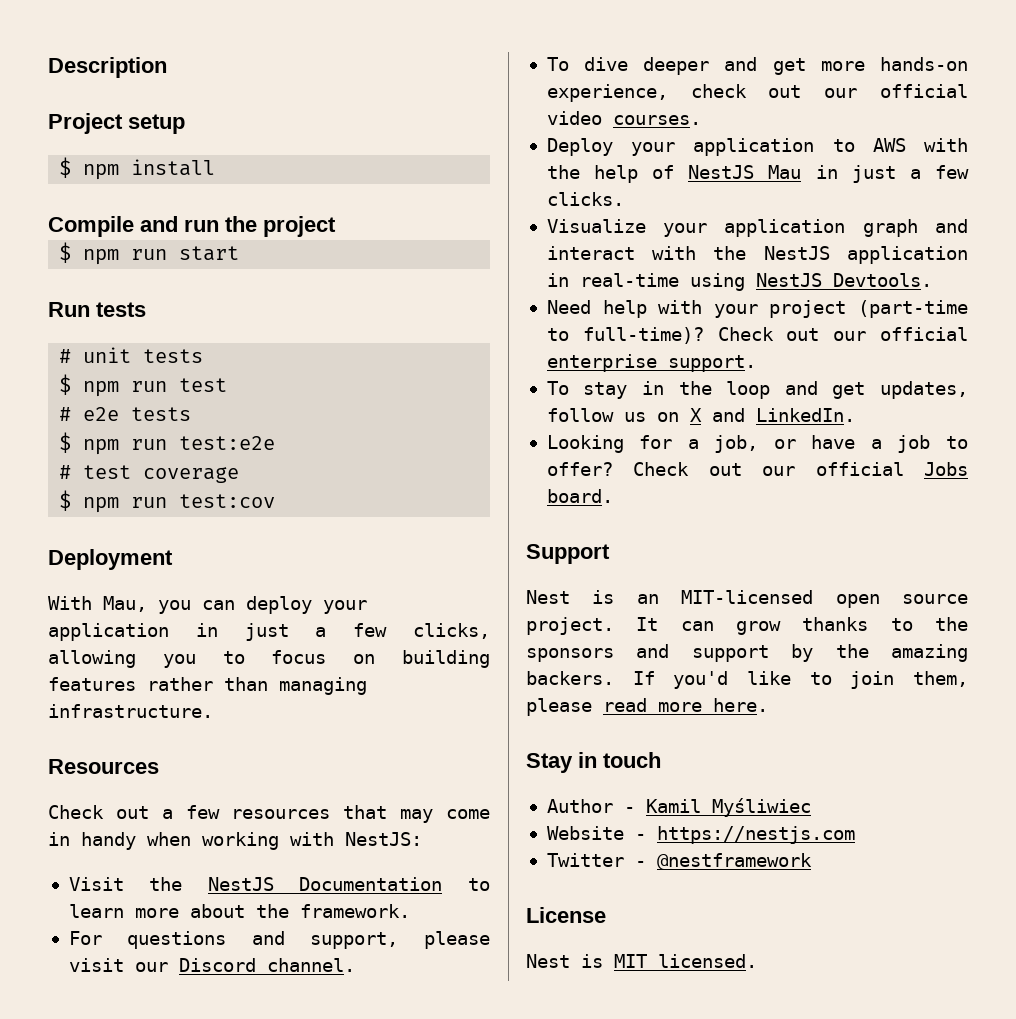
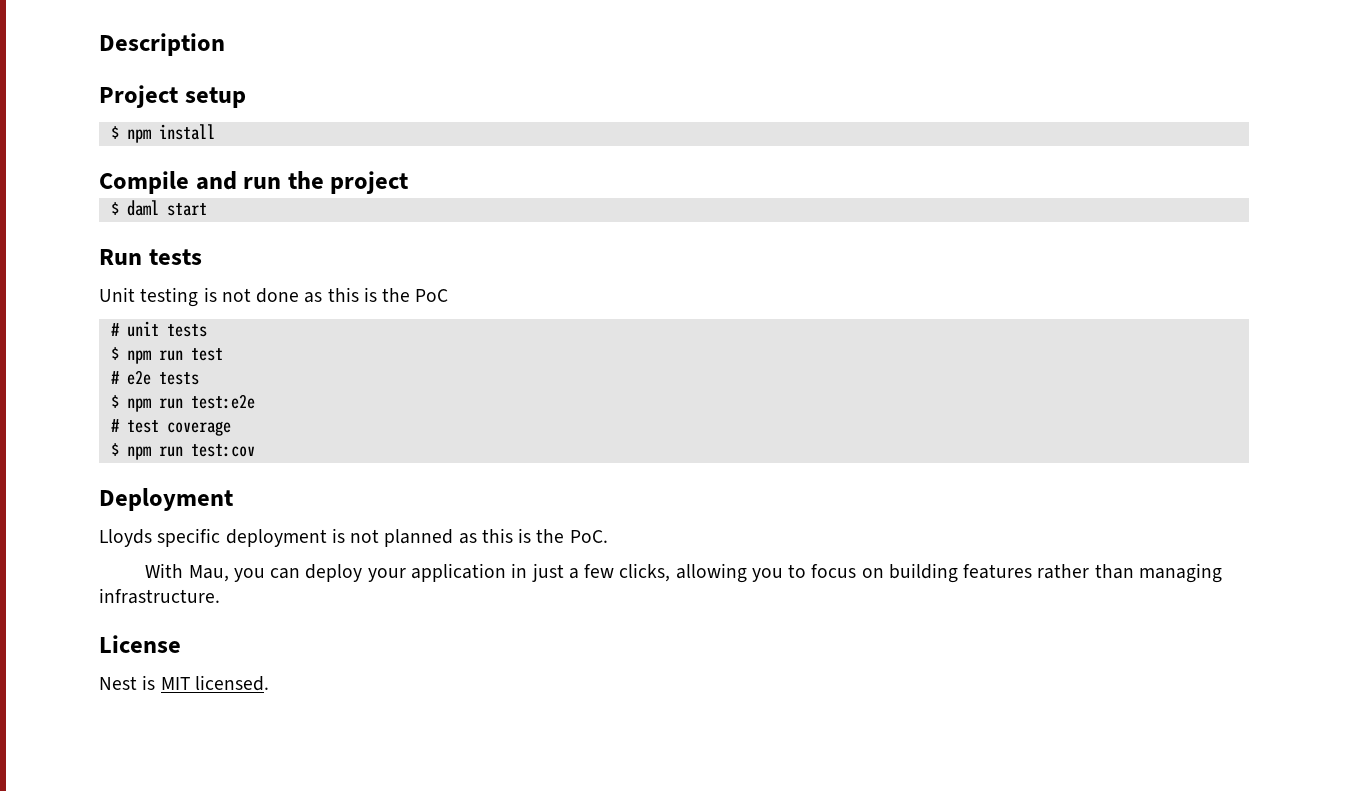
[83,249,168,265] npm run -> [126,200,159,216] daml
(146, 309) none -> [99,287,449,307] // Unit testing is not done as this is the PoC
(173, 559) none -> [99,528,608,547] // Lloyds specific deployment is not planned as this is the PoC.
[48,759,159,774] [48,805,490,823] [48,832,422,850] [68,877,490,891] [68,904,410,918] [68,931,490,949] [68,958,355,972] [546,57,968,75] [546,84,968,102] [546,111,701,125] [546,138,969,156] [546,165,969,183] [546,192,624,206] [546,219,968,237] [546,246,968,264] [546,273,932,291] [546,300,968,318] [546,327,968,344] [546,354,756,372] [546,381,968,399] [546,408,855,422] [546,435,968,453] [546,462,968,476] [546,489,613,503] [526,544,610,564] [526,590,968,608] [526,617,968,635] [526,644,968,662] [526,671,968,689] [526,698,768,716] [526,752,661,773] [546,798,811,817] [546,826,855,844] [546,853,812,870] // Resources // Check out a few resources that may come in handy when working with NestJS: // Visit the NestJS Documentation to learn more about the framework. // For questions and support, please visit our Discord channel. // To dive deeper and get more hands-on experience, check out our official video courses. // Deploy your application to AWS with the help of NestJS Mau in just a few clicks. // Visualize your application graph and interact with the NestJS application in real-time using NestJS Devtools. // Need help with your project (part-time to full-time)? Check out our official enterprise support. // To stay in the loop and get updates, follow us on X and LinkedIn. // Looking for a job, or have a job to offer? Check out our official Jobs board. // Support // Nest is an MIT-licensed open source project. It can grow thanks to the sponsors and support by the amazing backers. If you'd like to join them, please read more here. // Stay in touch // Author - Kamil Myśliwiec // Website - https://nestjs.com // Twitter - @nestframework -> (220, 596) none

